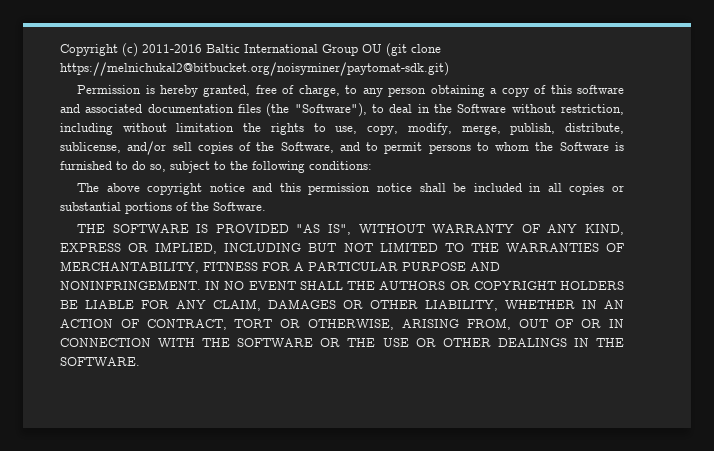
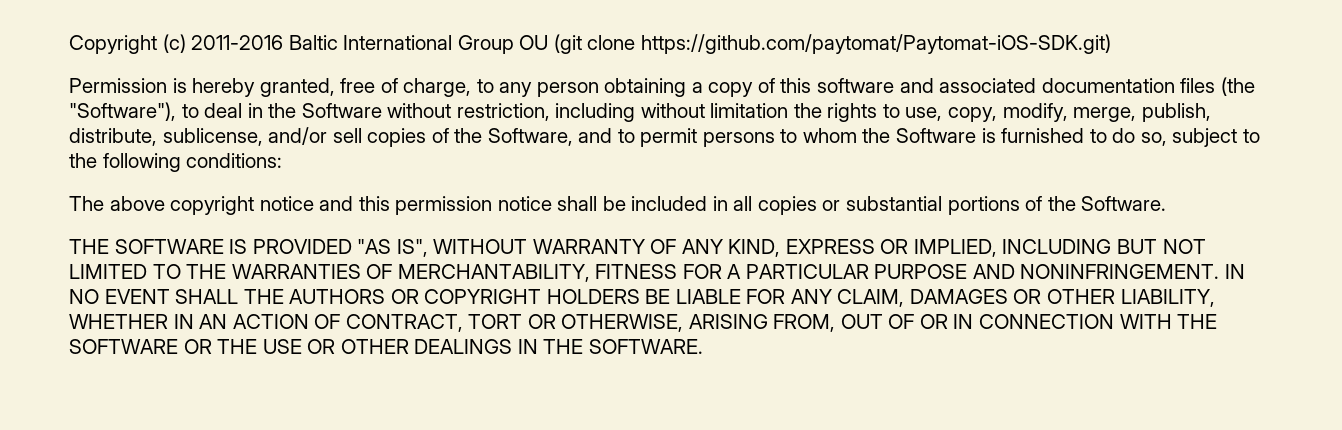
[60,62,449,76] https://melnichukal2@bitbucket.org/noisyminer/paytomat-sdk.git) -> [640,34,1111,54] https://github.com/paytomat/Paytomat-iOS-SDK.git)

